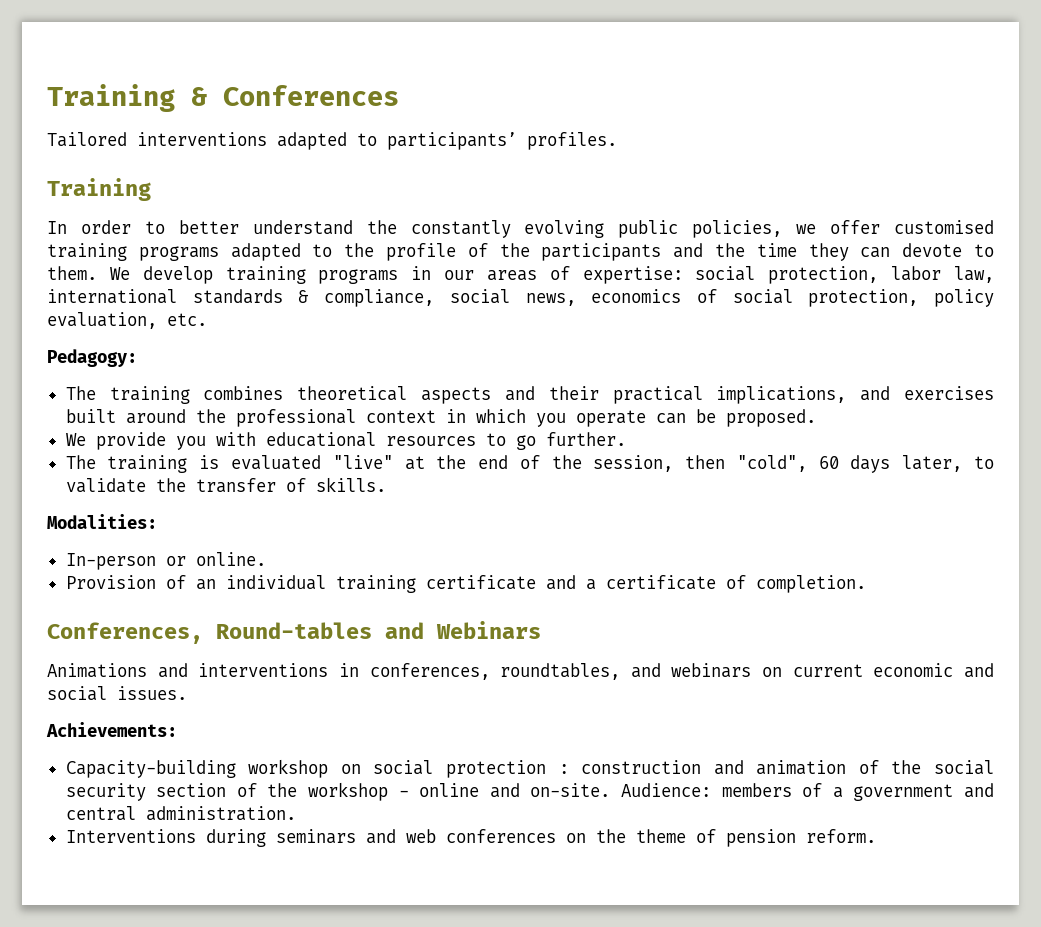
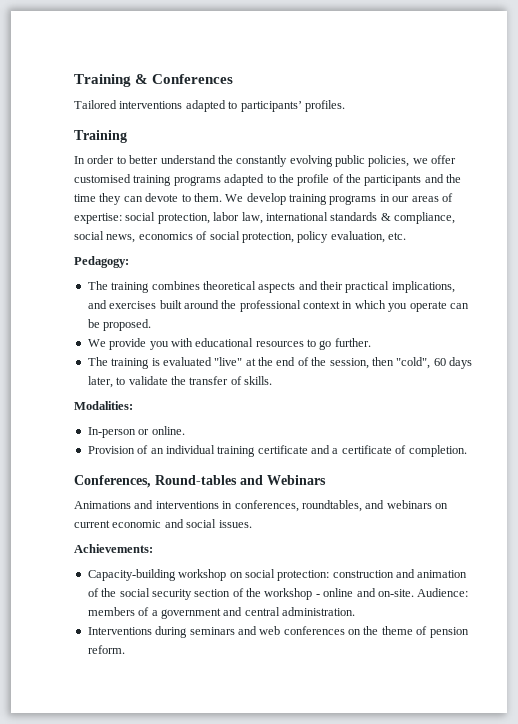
[445,760,569,778] protection : -> [277,570,330,581] protection:

